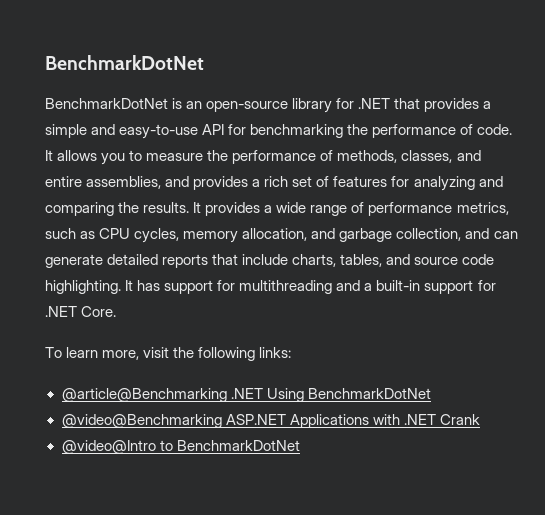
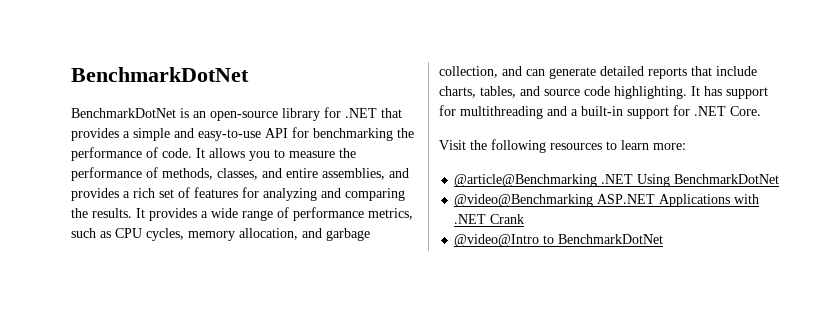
[45,347,292,361] To learn more, visit the following links: -> [439,139,686,153] Visit the following resources to learn more:

